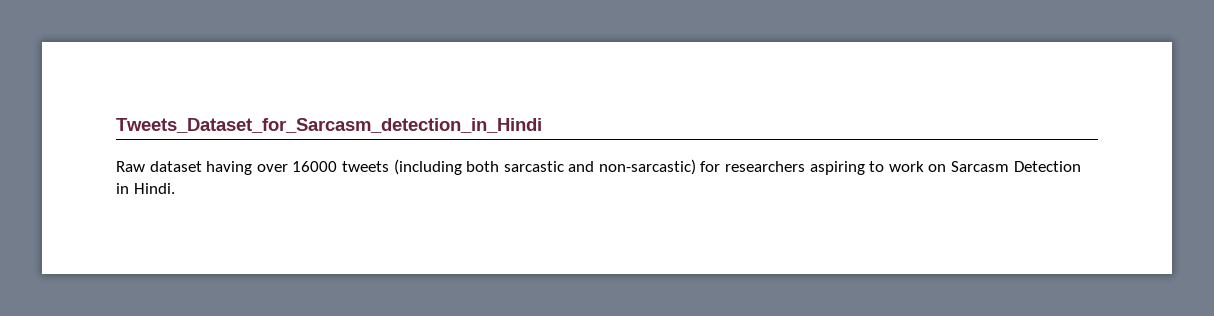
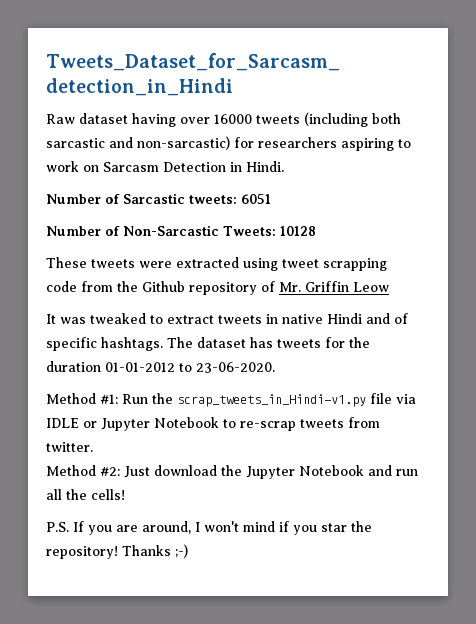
(175, 188) none -> [46,193,271,204] [46,225,316,236] [46,257,387,271] [46,281,389,295] [46,313,408,324] [46,337,370,351] [46,361,275,373] [46,393,416,407] [46,417,380,431] [46,442,93,452] [46,465,418,479] [46,489,125,500] [46,521,372,535] [46,544,188,559] // Number of Sarcastic tweets: 6051 // Number of Non-Sarcastic Tweets: 10128 // These tweets were extracted using tweet scrapping code from the Github repository of Mr. Griffin Leow // It was tweaked to extract tweets in native Hindi and of specific hashtags. The dataset has tweets for the duration 01-01-2012 to 23-06-2020. // Method #1: Run the scrap_tweets_in_Hindi-v1.py file via IDLE or Jupyter Notebook to re-scrap tweets from twitter. // Method #2: Just download the Jupyter Notebook and run all the cells! // P.S. If you are around, I won't mind if you star the repository! Thanks ;-)

